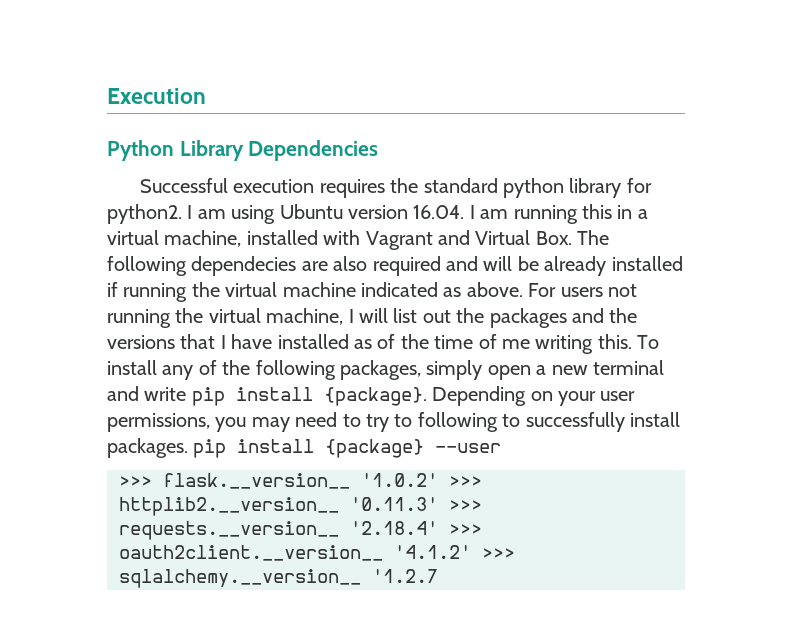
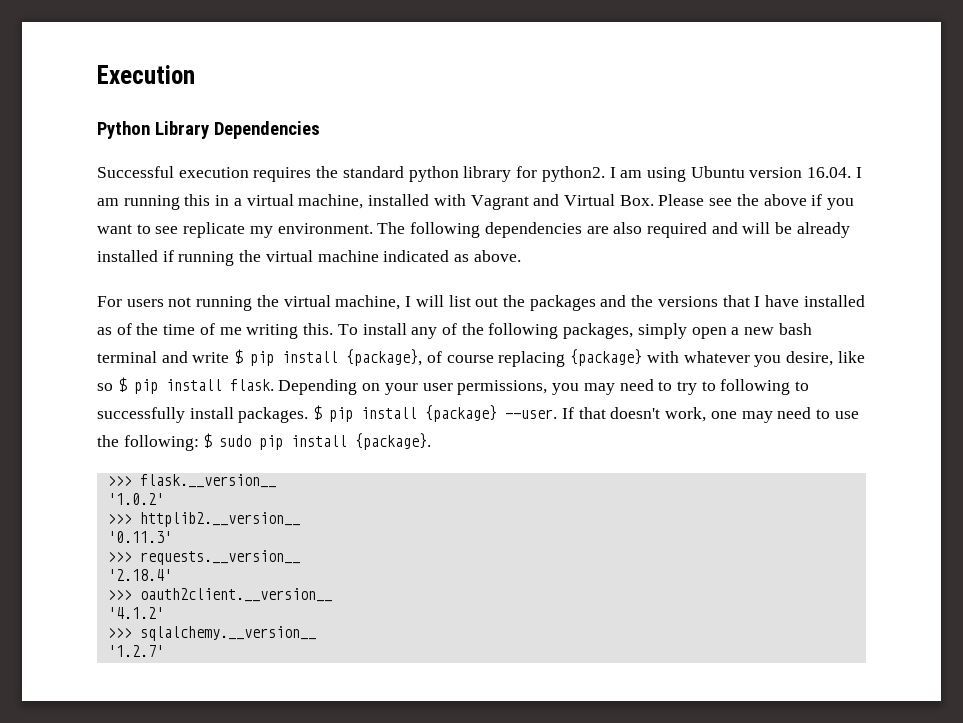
(572, 238) none -> [658,194,855,210] [97,222,373,238] Please see the above if you want to see replicate my environment.
[191,256,297,276] dependecies -> [484,222,582,238] dependencies
(523, 289) none -> (521, 256) //
(588, 370) none -> [778,323,812,335] bash
[191,387,427,406] pip install {package}. -> [234,349,865,367] [97,377,274,394] $ pip install {package}, of course replacing {package} with whatever you desire, like so $ pip install flask.
(188, 448) none -> [313,405,323,420] $
[435,443,502,453] --user -> [505,407,859,423] [97,433,432,451] --user. If that doesn't work, one may need to use the following: $ sudo pip install {package}.
(350, 481) none -> (276, 481) //
(438, 480) none -> (164, 499) //
(339, 506) none -> (300, 519) //
(438, 504) none -> (172, 537) //
(339, 530) none -> (300, 557) //
(438, 528) none -> (172, 575) //
(383, 553) none -> (332, 595) //
(471, 552) none -> (164, 613) //
[372,569,438,583] '1.2.7 -> [107,645,164,657] // '1.2.7'

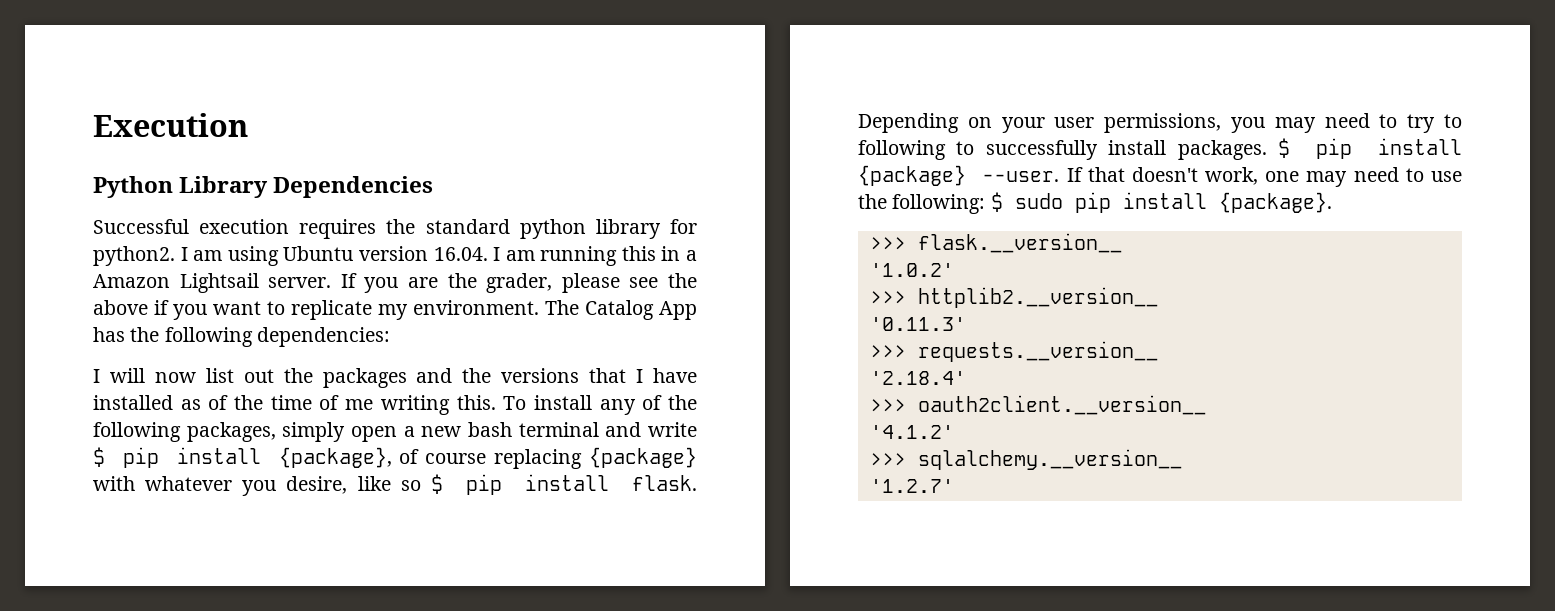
[246,194,705,210] virtual machine, installed with Vagrant and Virtual Box. Please -> [93,273,620,293] Amazon Lightsail server. If you are the grader, please
[155,226,179,234] see -> (285, 308) none
[410,222,850,238] [97,250,521,266] [97,295,401,311] following dependencies are also required and will be already installed if running the virtual machine indicated as above. // For users not running the virtual machine, -> [585,300,697,320] [93,327,390,347] Catalog App has the following dependencies: //
(444, 301) none -> [154,372,196,383] now

